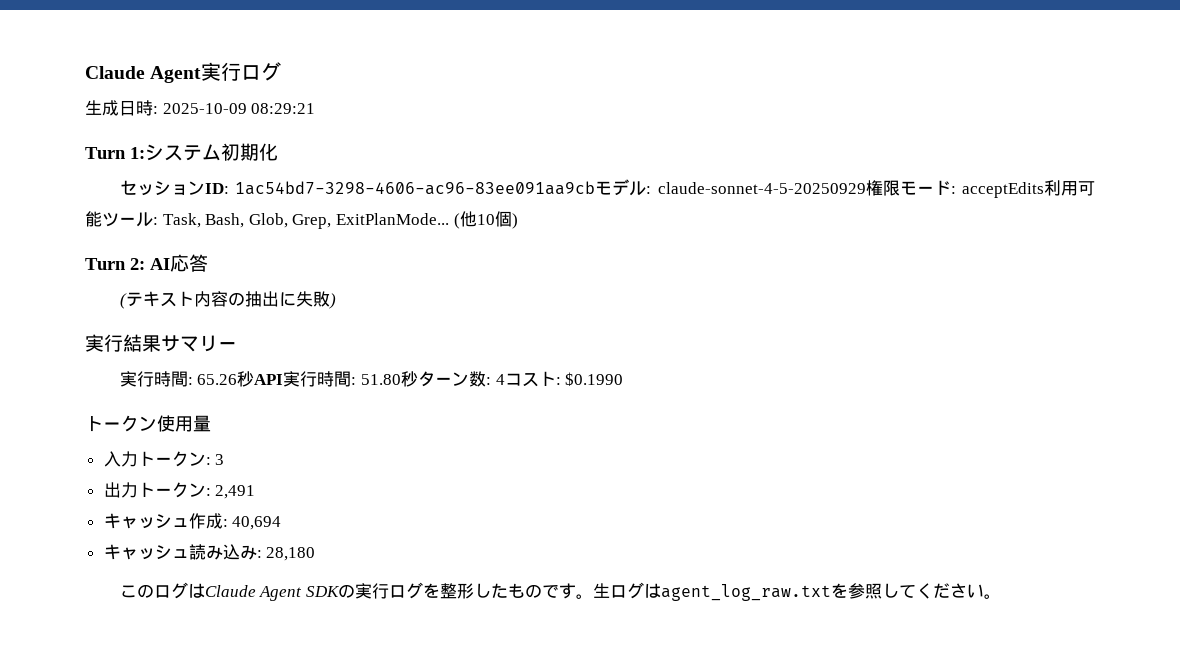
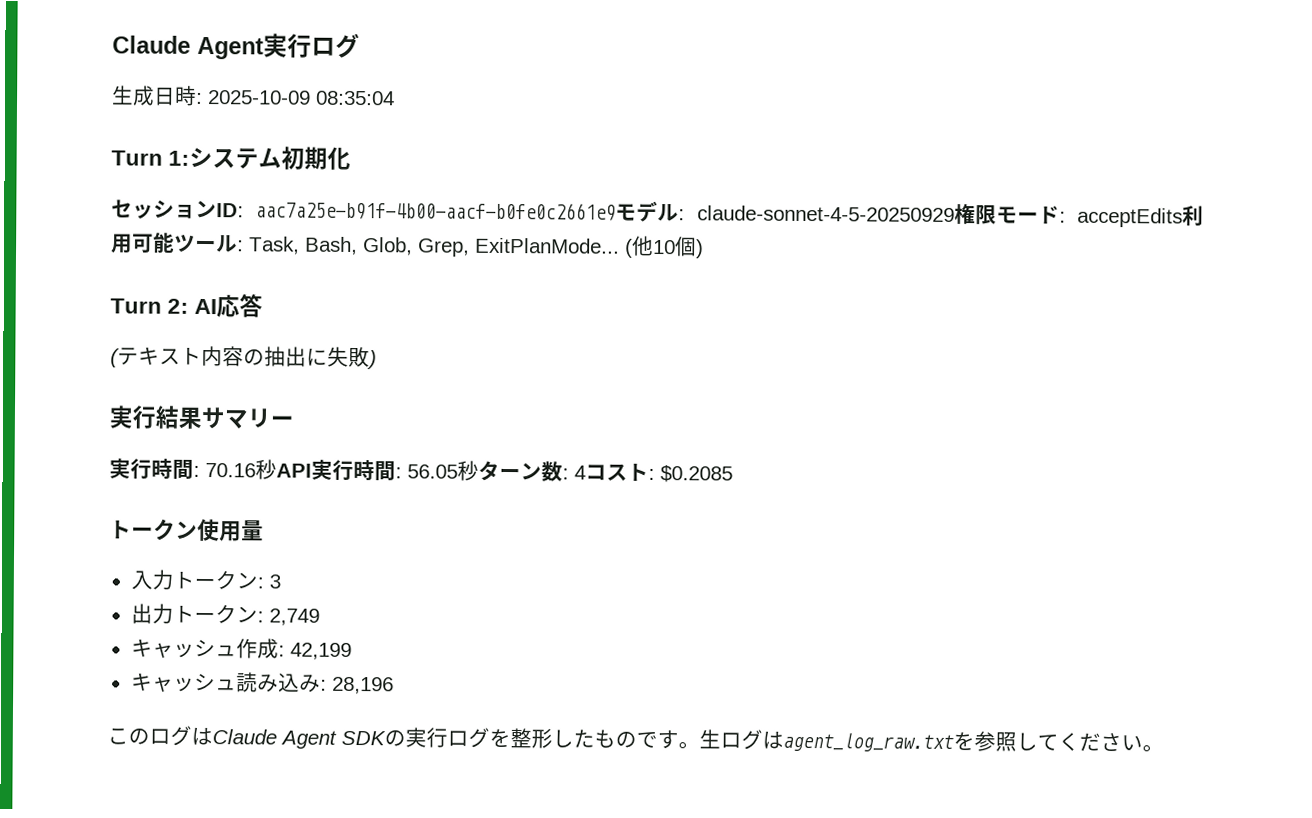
[251,103,316,114] 08:29:21 -> [316,90,395,106] 08:35:04
[235,181,596,195] 1ac54bd7-3298-4606-ac96-83ee091aa9cb -> [255,201,617,221] aac7a25e-b91f-4b00-aacf-b0fe0c2661e9
[197,374,238,385] 65.26 -> [205,463,256,478] 70.16
[360,374,401,385] 51.80 -> [407,464,458,479] 56.05
[565,372,624,386] $0.1990 -> [660,465,733,483] $0.2085
[215,485,256,499] 2,491 -> [268,608,320,626] 2,749
[232,516,282,530] 40,694 -> [289,642,352,660] 42,199
[266,547,316,561] 28,180 -> [331,676,394,695] 28,196

